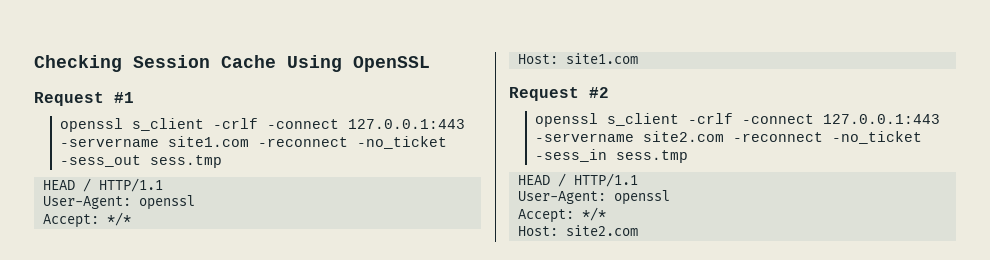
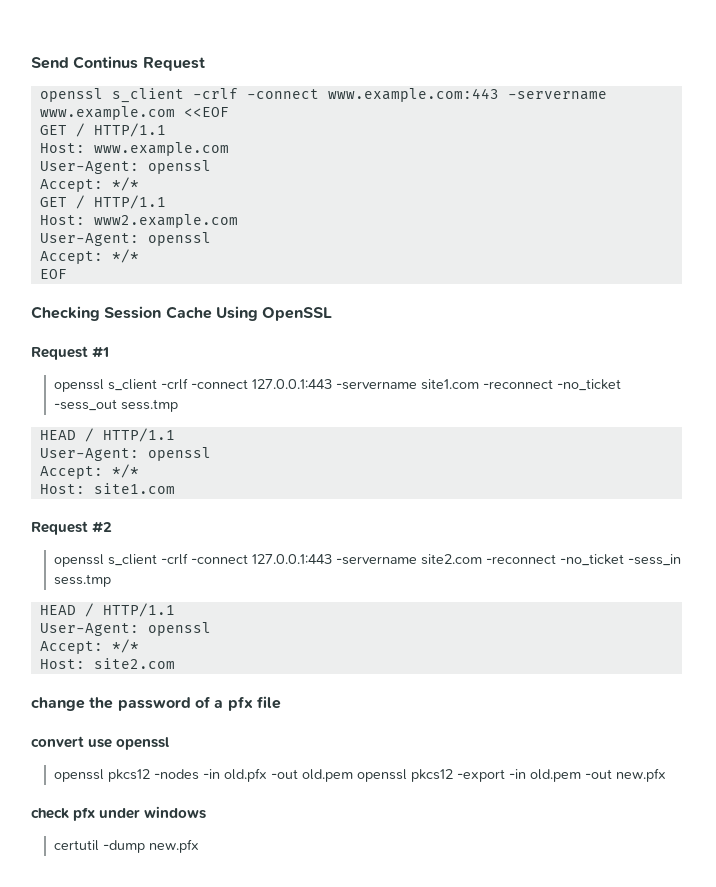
(34, 63) none -> [31,56,205,71] [39,88,607,103] [39,106,229,120] [39,123,166,137] [39,142,229,156] [39,160,211,174] [39,177,139,192] [39,195,166,209] [39,214,238,228] [39,232,211,246] [39,249,139,264] [39,269,67,279] Send Continus Request // openssl s_client -crlf -connect www.example.com:443 -servername www.example.com <<EOF // GET / HTTP/1.1 // Host: www.example.com // User-Agent: openssl // Accept: */* // GET / HTTP/1.1 // Host: www2.example.com // User-Agent: openssl // Accept: */* // EOF //
(638, 230) none -> [31,696,281,711] [31,736,170,750] [54,768,667,782] [31,806,207,821] [54,839,200,853] // change the password of a pfx file // convert use openssl // openssl pkcs12 -nodes -in old.pfx -out old.pem openssl pkcs12 -export -in old.pem -out new.pfx // check pfx under windows // certutil -dump new.pfx

